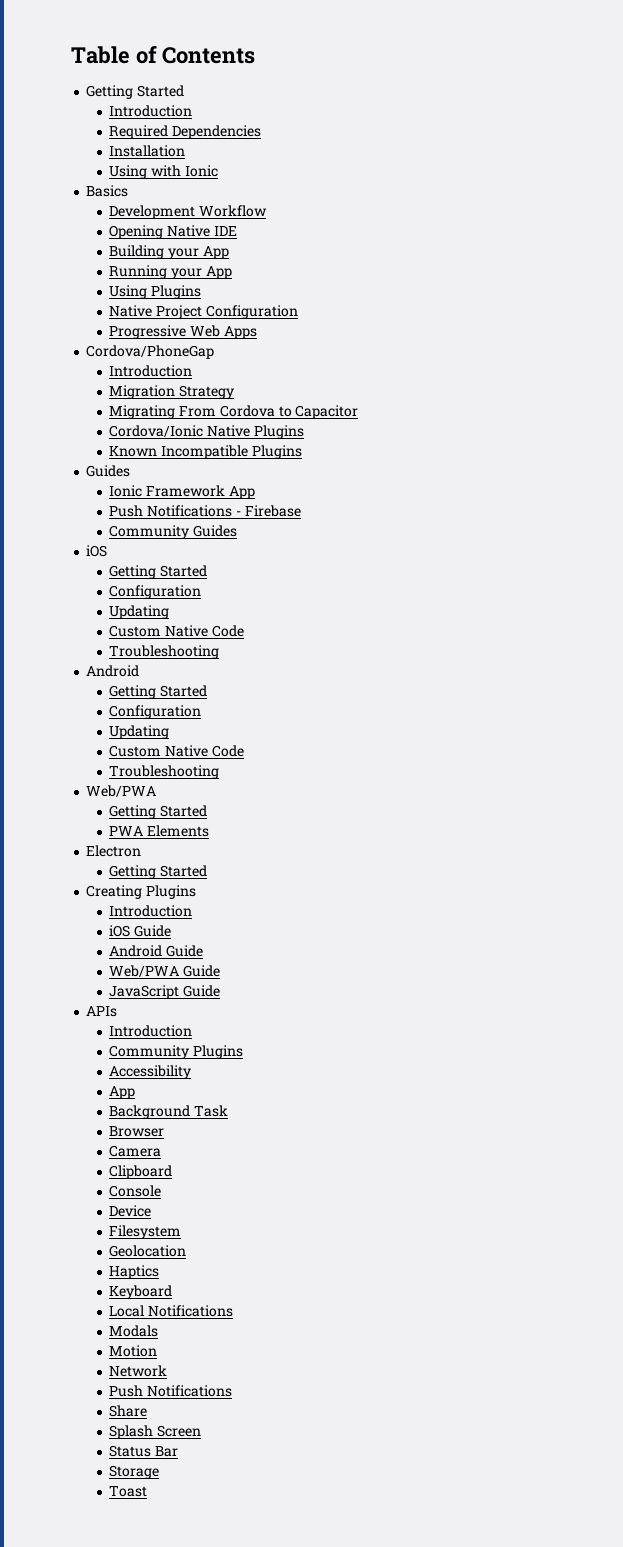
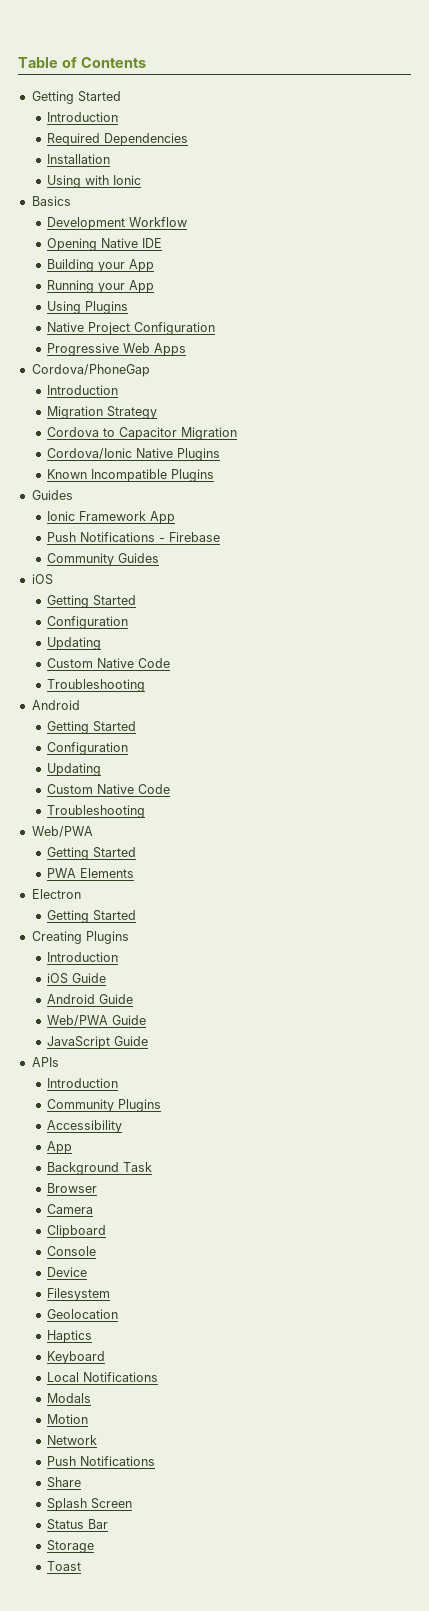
[109,405,216,419] Migrating From -> (158, 412) none
(359, 412) none -> [181,427,238,440] Migration

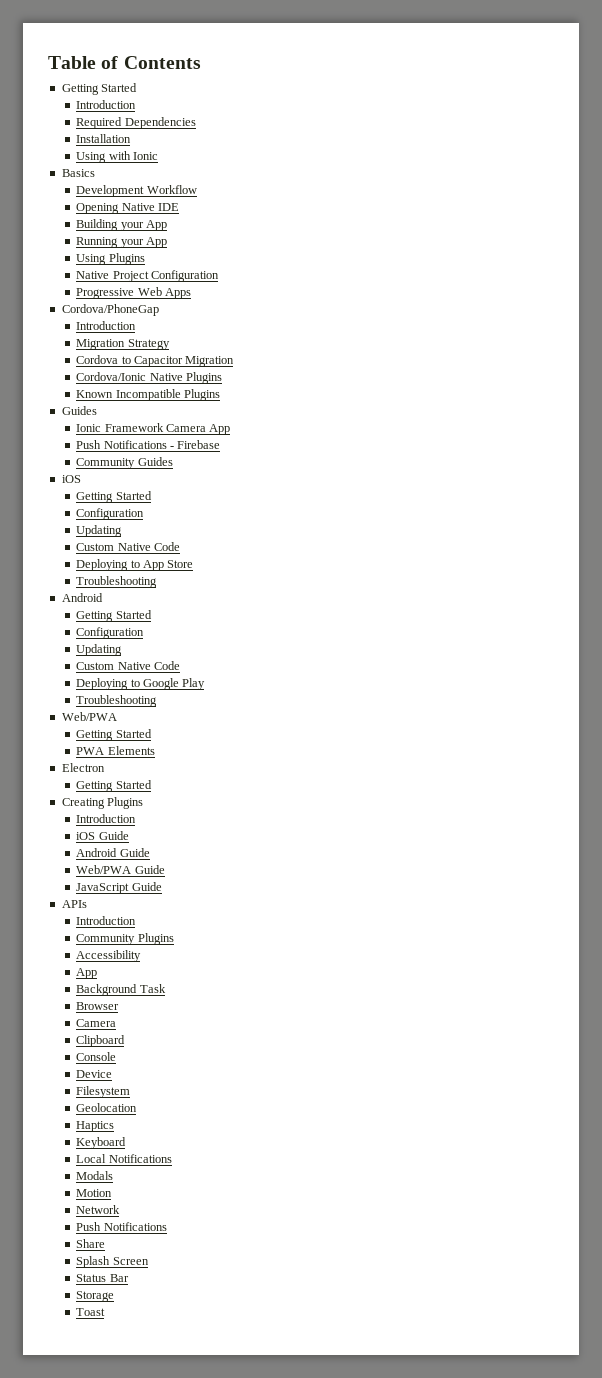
(147, 516) none -> [165,424,206,432] Camera
(171, 663) none -> [76,559,194,571] // Deploying to App Store
(171, 789) none -> [76,678,206,690] // Deploying to Google Play

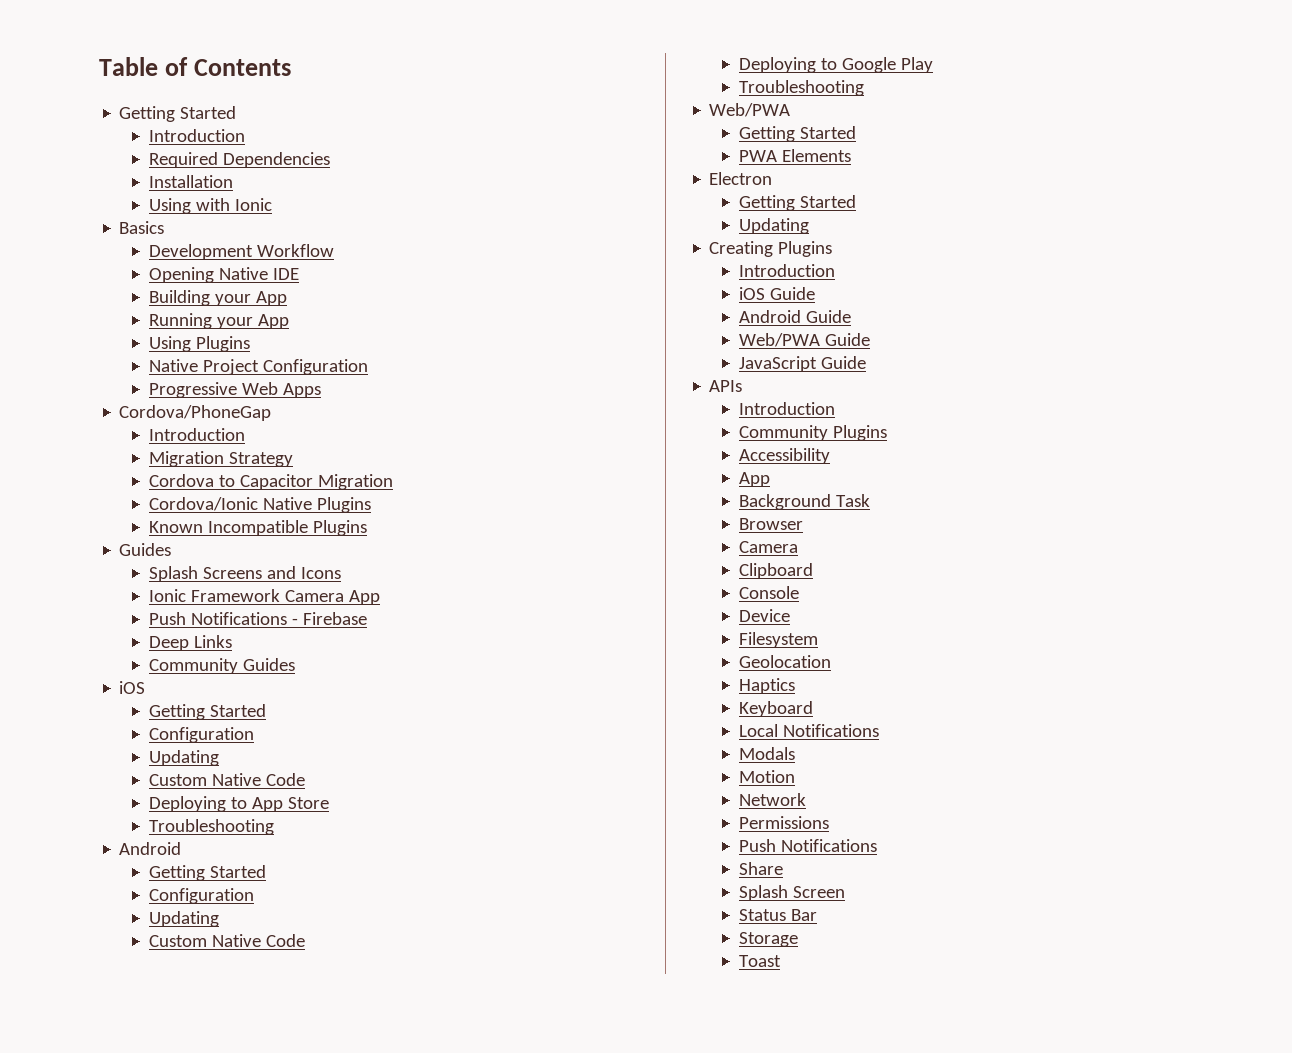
(97, 410) none -> [148,566,341,582] // Splash Screens and Icons
(221, 444) none -> [148,635,232,651] // Deep Links
(152, 784) none -> [738,218,809,234] // Updating
(121, 1209) none -> [738,816,829,829] // Permissions

